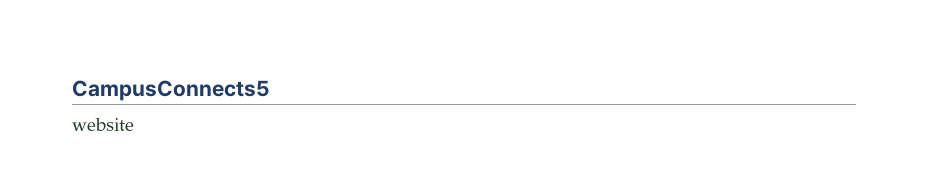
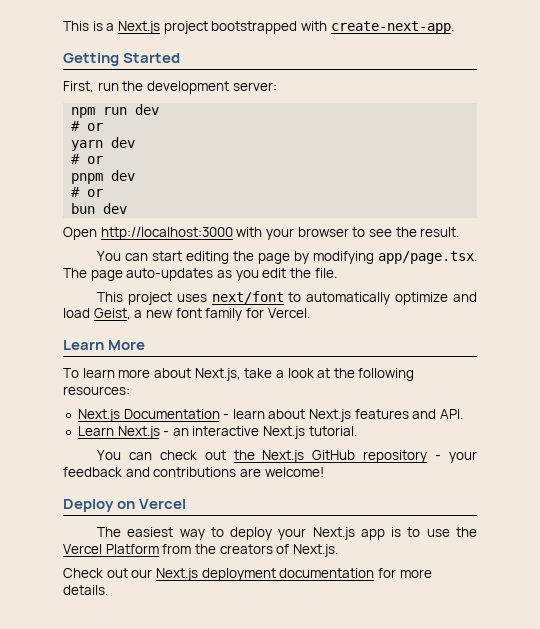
[72,80,269,101] [72,118,134,131] CampusConnects5 // website -> [63,21,454,34] [63,53,181,66] [63,81,277,94] [71,104,160,118] [71,121,104,131] [71,137,136,151] [71,154,104,164] [71,170,136,184] [71,187,104,197] [71,203,128,214] [63,227,460,240] [97,251,477,264] [63,268,337,281] [97,291,477,305] [63,308,310,321] [63,340,146,350] [63,368,415,381] [63,386,130,395] [77,409,464,422] [77,426,357,439] [97,450,478,463] [63,467,324,477] [63,499,187,512] [97,527,477,540] [63,544,338,557] [63,568,432,581] [63,585,108,595] This is a Next.js project bootstrapped with create-next-app. // Getting Started // First, run the development server: // npm run dev // # or // yarn dev // # or // pnpm dev // # or // bun dev // Open http://localhost:3000 with your browser to see the result. // You can start editing the page by modifying app/page.tsx. The page auto-updates as you edit the file. // This project uses next/font to automatically optimize and load Geist, a new font family for Vercel. // Learn More // To learn more about Next.js, take a look at the following resources: // Next.js Documentation - learn about Next.js features and API. // Learn Next.js - an interactive Next.js tutorial. // You can check out the Next.js GitHub repository - your feedback and contributions are welcome! // Deploy on Vercel // The easiest way to deploy your Next.js app is to use the Vercel Platform from the creators of Next.js. // Check out our Next.js deployment documentation for more details.

